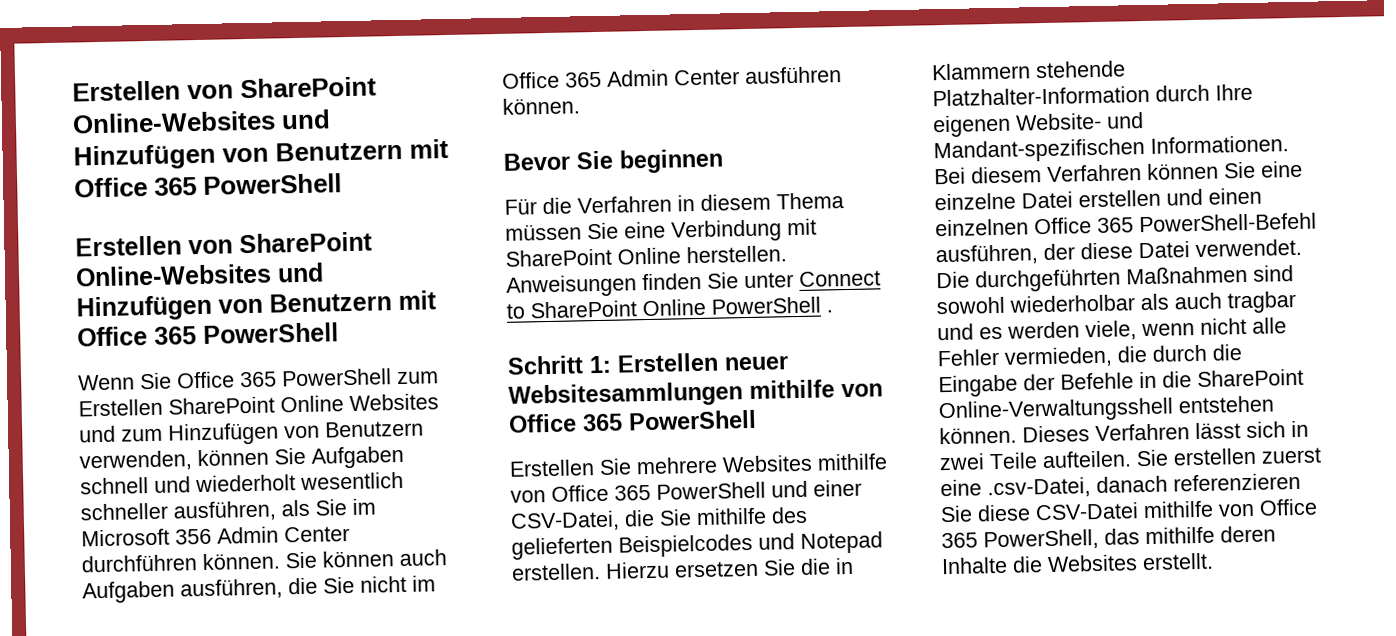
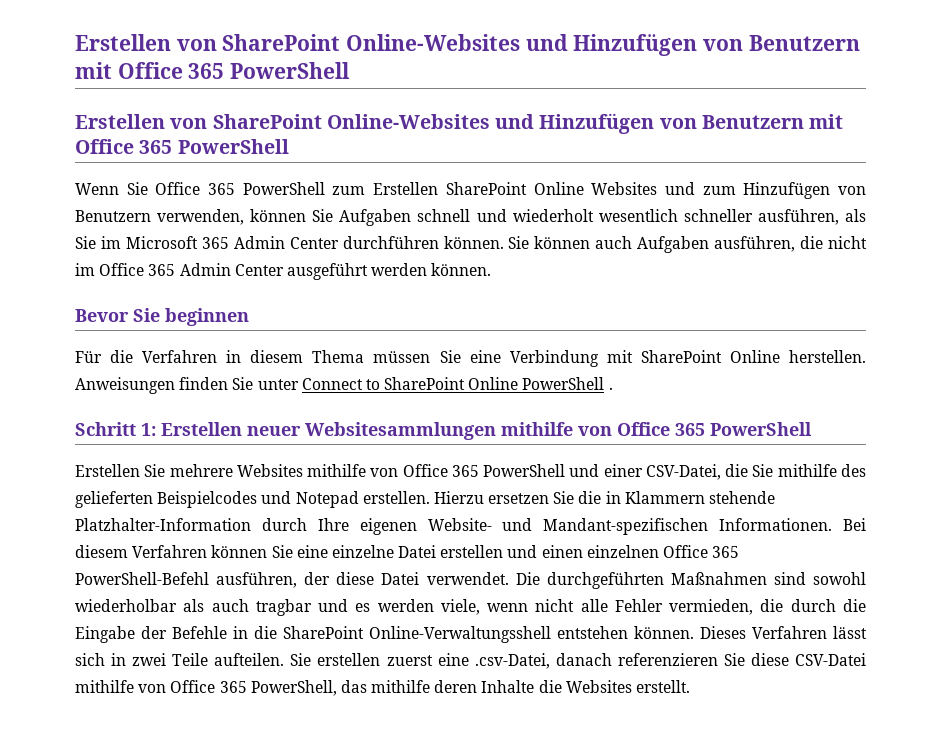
[175,528,212,545] 356 -> [201,237,229,249] 365
[323,576,355,594] Sie -> (824, 242) none
[744,66,842,85] ausführen -> [286,263,428,280] ausgeführt werden

